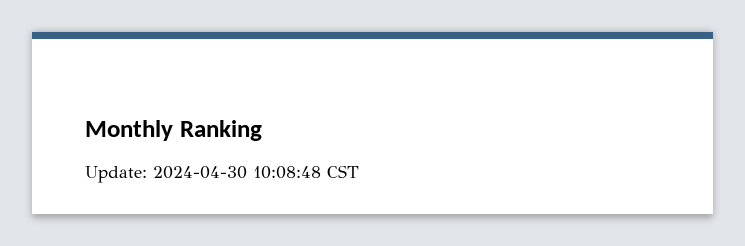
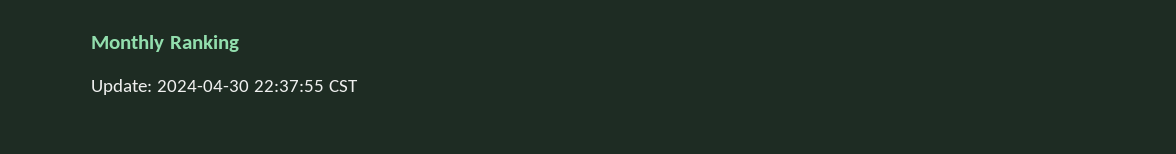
[253,166,321,179] 10:08:48 -> [253,80,324,92] 22:37:55

